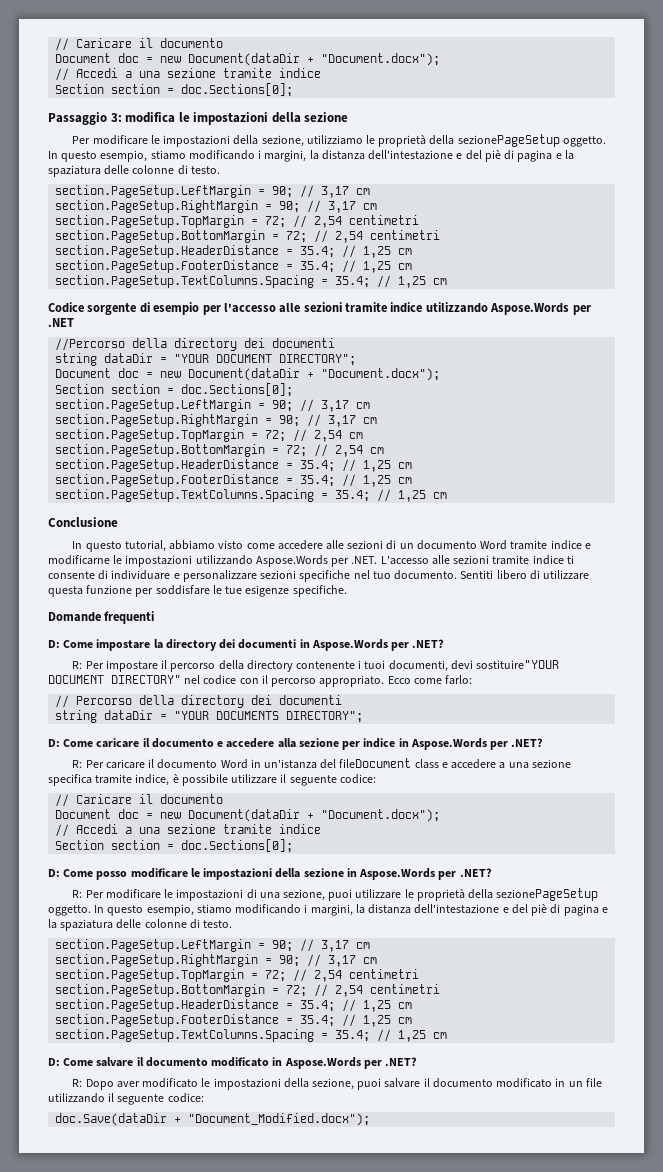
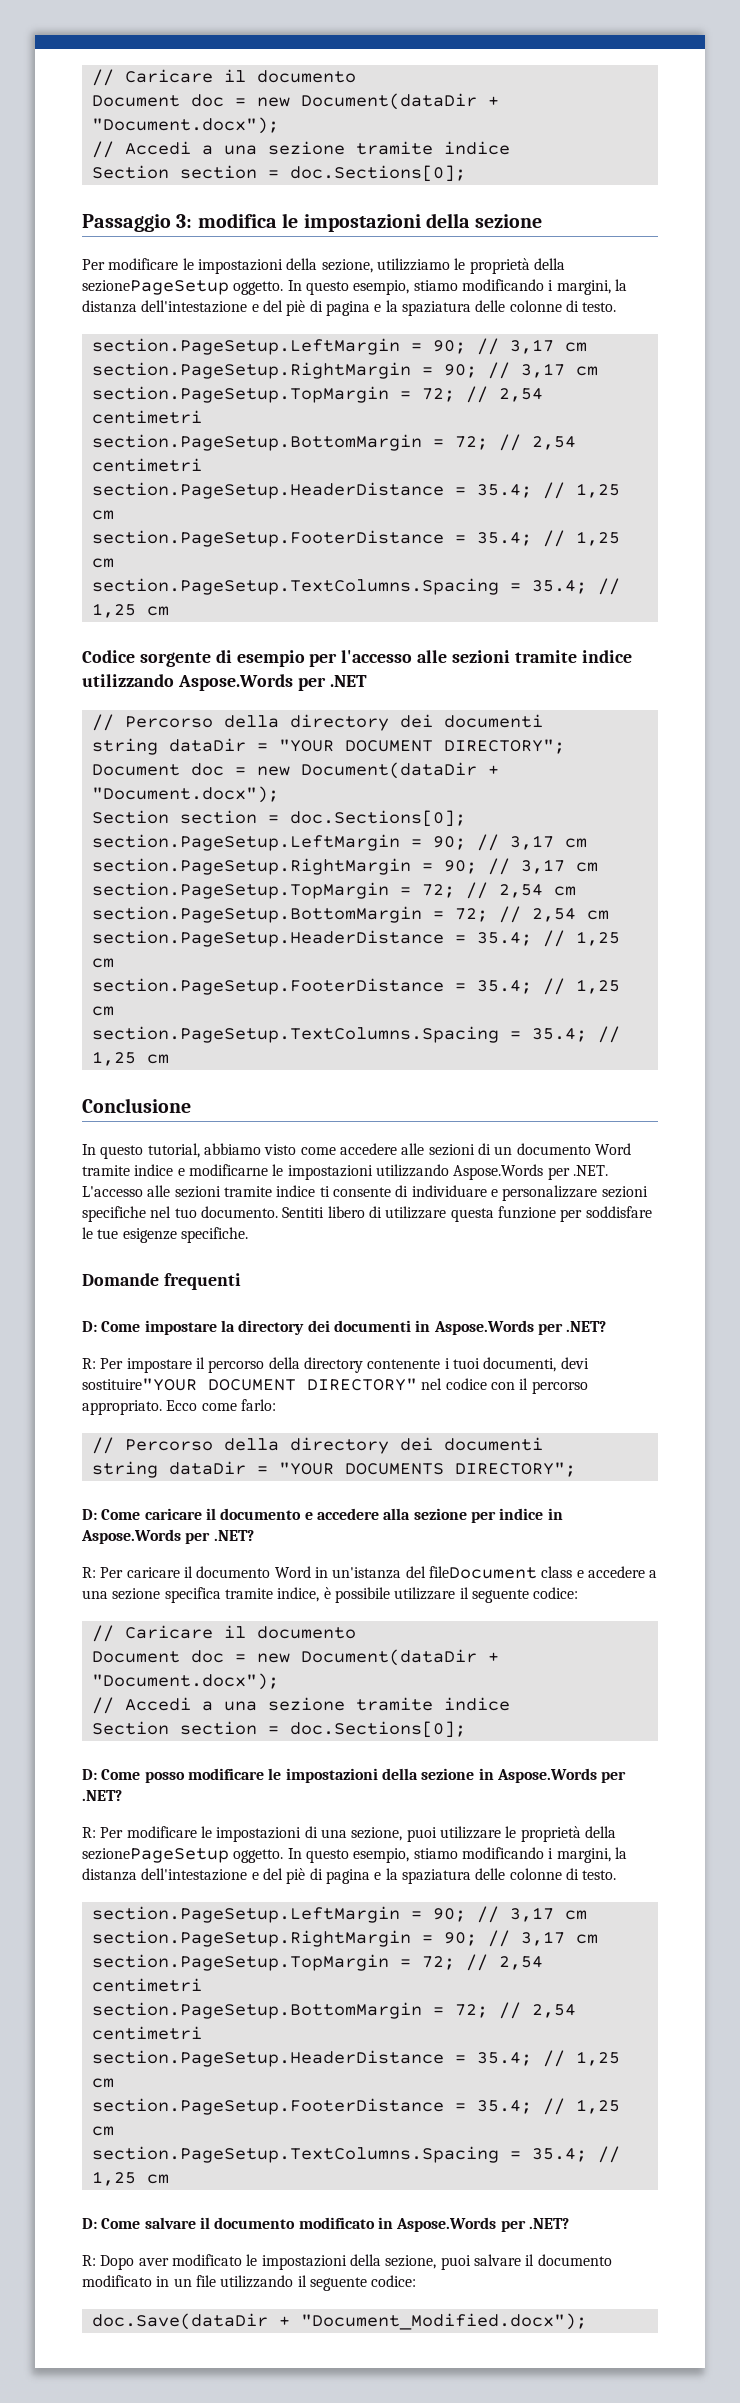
[55,338,126,351] //Percorso -> [91,714,213,731] // Percorso

